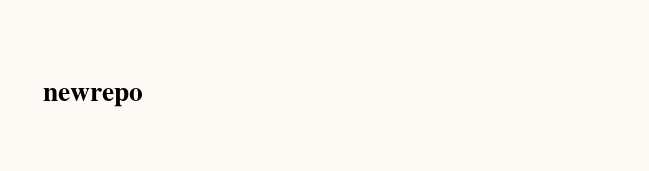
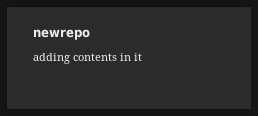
(143, 97) none -> [33,53,142,64] // adding contents in it

